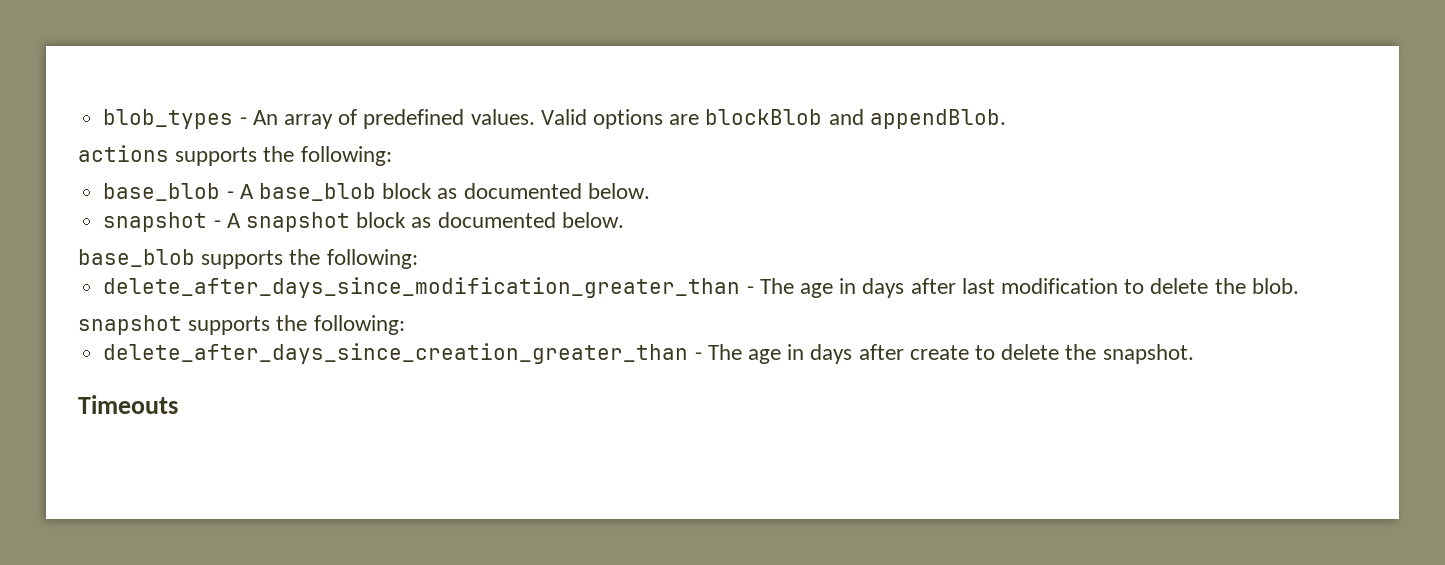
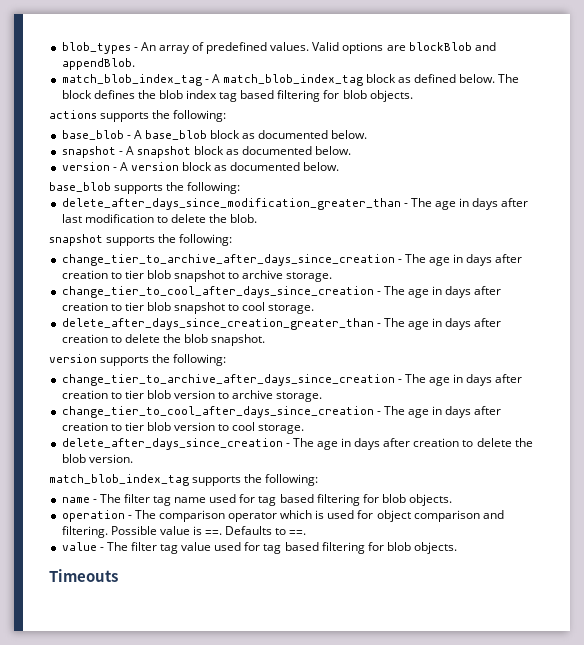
(1006, 119) none -> [61,74,520,86] [61,90,413,102] // match_blob_index_tag - A match_blob_index_tag block as defined below. The block defines the blob index tag based filtering for blob objects.
(624, 220) none -> [61,162,340,171] // version - A version block as documented below.
(405, 325) none -> [61,254,523,266] [61,270,333,282] [61,286,502,298] [61,302,315,314] // change_tier_to_archive_after_days_since_creation - The age in days after creation to tier blob snapshot to archive storage. // change_tier_to_cool_after_days_since_creation - The age in days after creation to tier blob snapshot to cool storage.
[909,344,1097,360] create to delete the -> [61,334,209,343] creation to delete the blob
(1194, 354) none -> [49,354,227,366] [61,374,523,386] [61,390,323,402] [61,406,502,418] [61,422,305,434] [61,438,533,450] [61,454,133,463] [49,474,319,486] [61,494,453,506] [61,510,504,522] [61,526,307,538] [61,542,458,554] // version supports the following: // change_tier_to_archive_after_days_since_creation - The age in days after creation to tier blob version to archive storage. // change_tier_to_cool_after_days_since_creation - The age in days after creation to tier blob version to cool storage. // delete_after_days_since_creation - The age in days after creation to delete the blob version. // match_blob_index_tag supports the following: // name - The filter tag name used for tag based filtering for blob objects. // operation - The comparison operator which is used for object comparison and filtering. Possible value is ==. Defaults to ==. // value - The filter tag value used for tag based filtering for blob objects.

